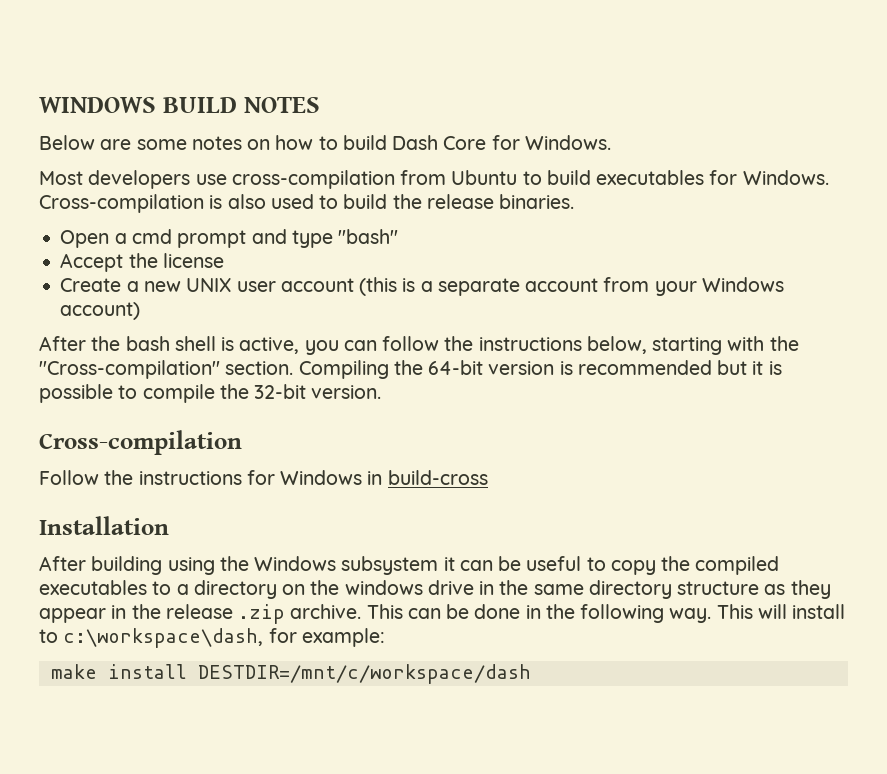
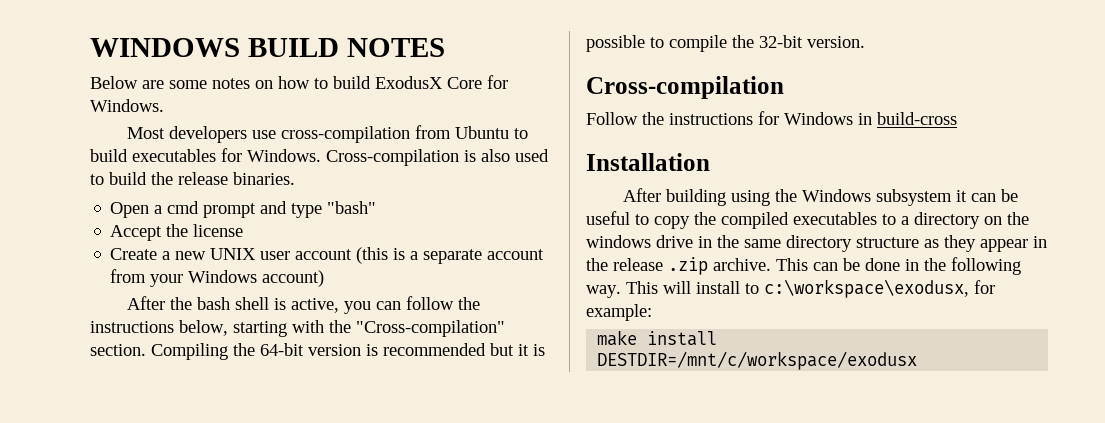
[392,135,439,150] Dash -> [375,76,443,89] ExodusX
[63,628,264,648] c:\workspace\dash, -> [764,279,969,298] c:\workspace\exodusx,
[197,664,531,684] DESTDIR=/mnt/c/workspace/dash -> [597,351,918,370] DESTDIR=/mnt/c/workspace/exodusx

